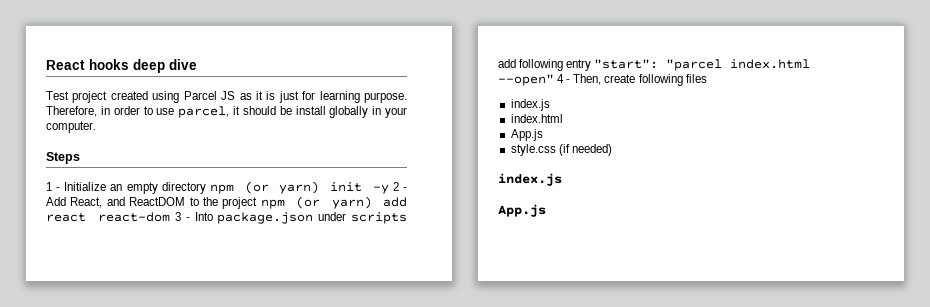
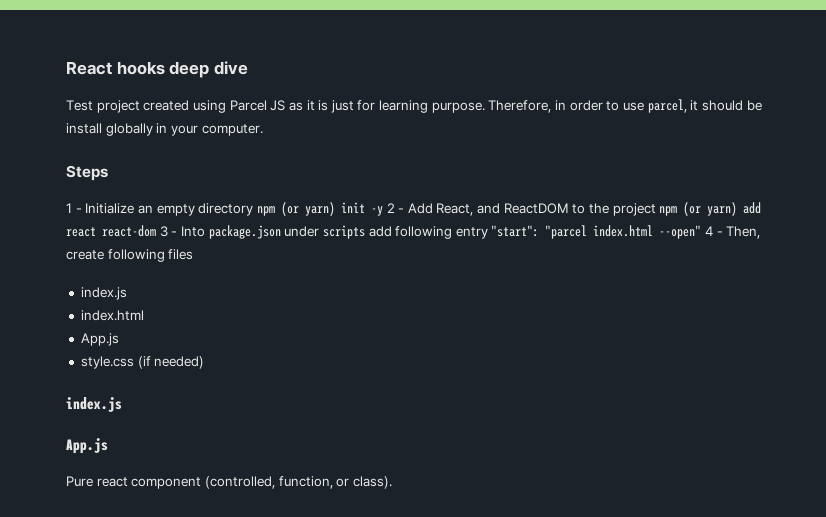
(546, 210) none -> [66,476,392,489] // Pure react component (controlled, function, or class).

